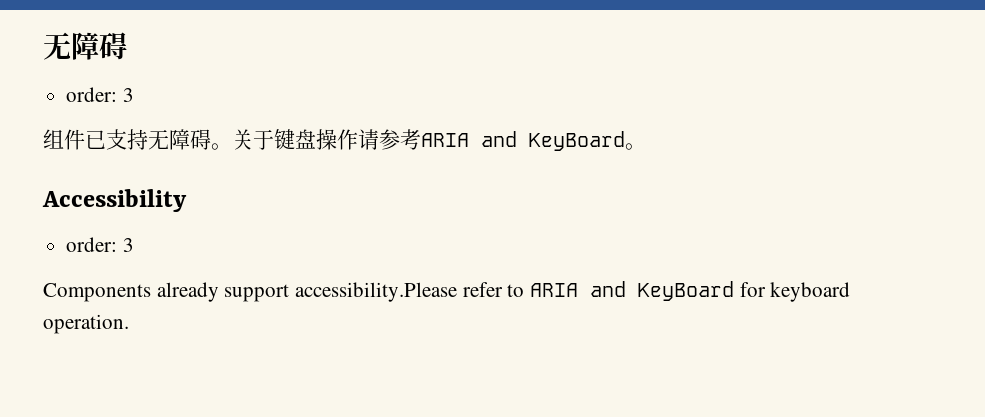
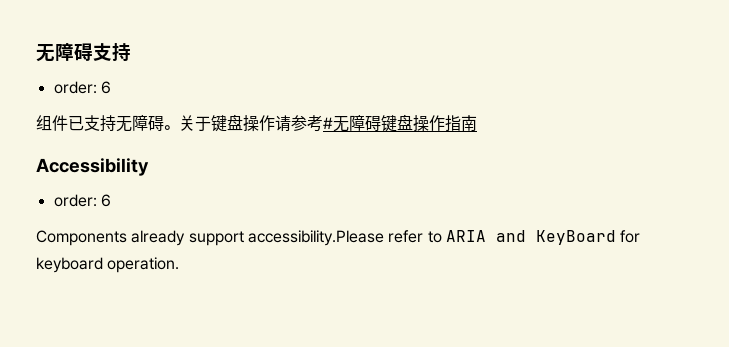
[43,32,127,60] [66,87,134,102] 无障碍 // order: 3 -> [36,43,131,62] [53,81,111,94] 无障碍支持 // order: 6
[421,131,646,151] ARIA and KeyBoard。 -> [323,114,477,132] #无障碍键盘操作指南
[122,238,134,252] 3 -> [100,194,111,207] 6

